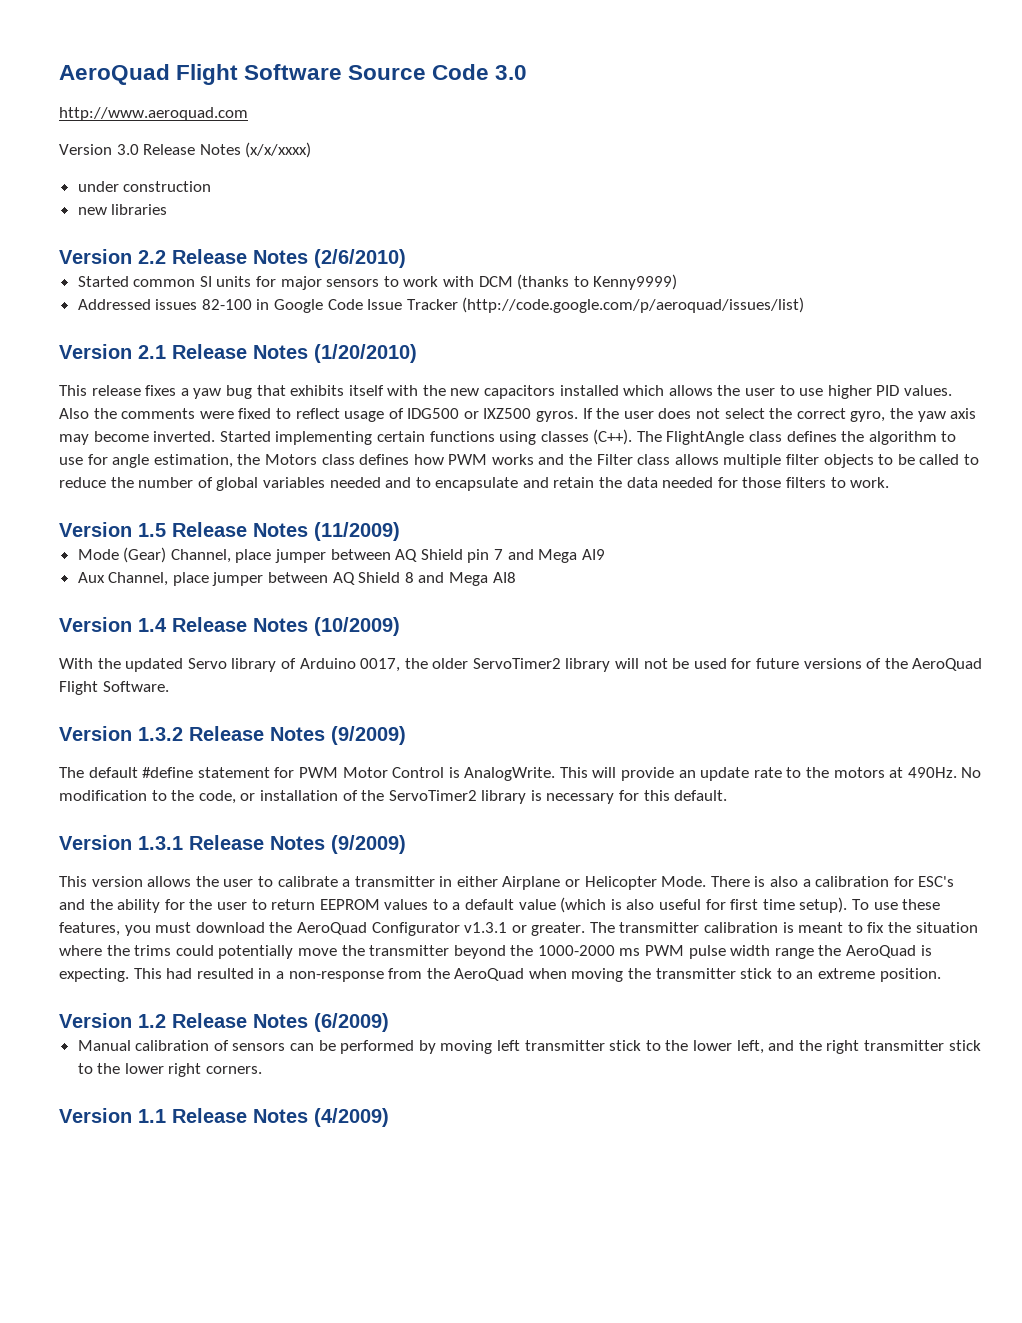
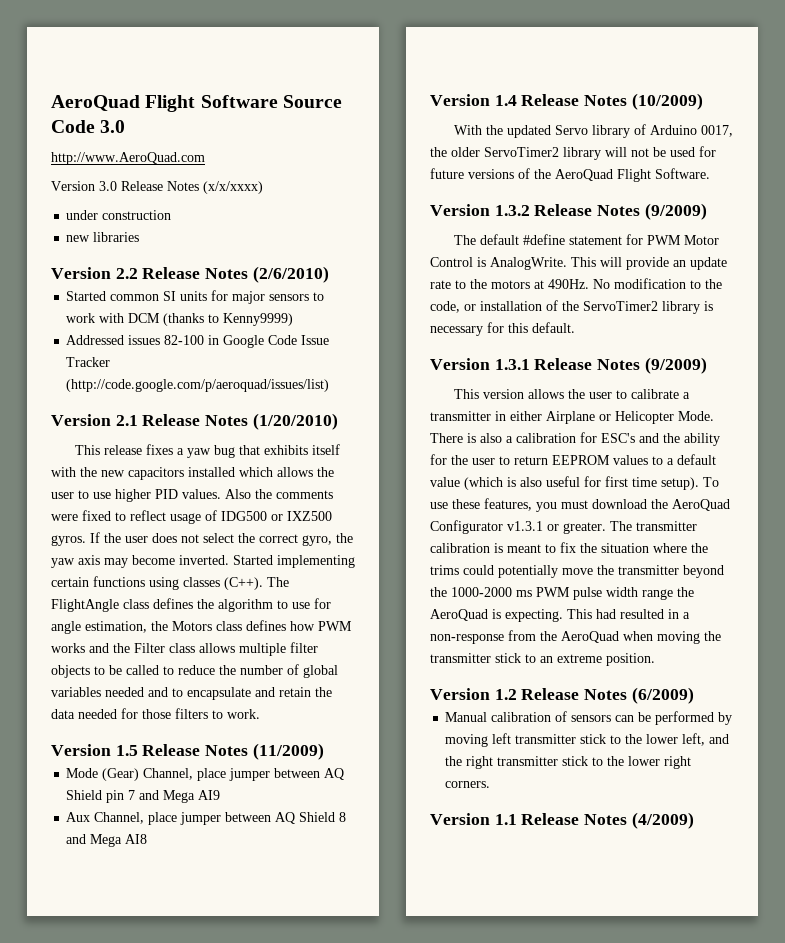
[59,107,248,121] http://www.aeroquad.com -> [51,152,205,165] http://www.AeroQuad.com

